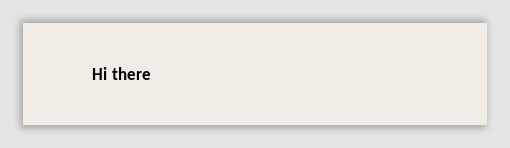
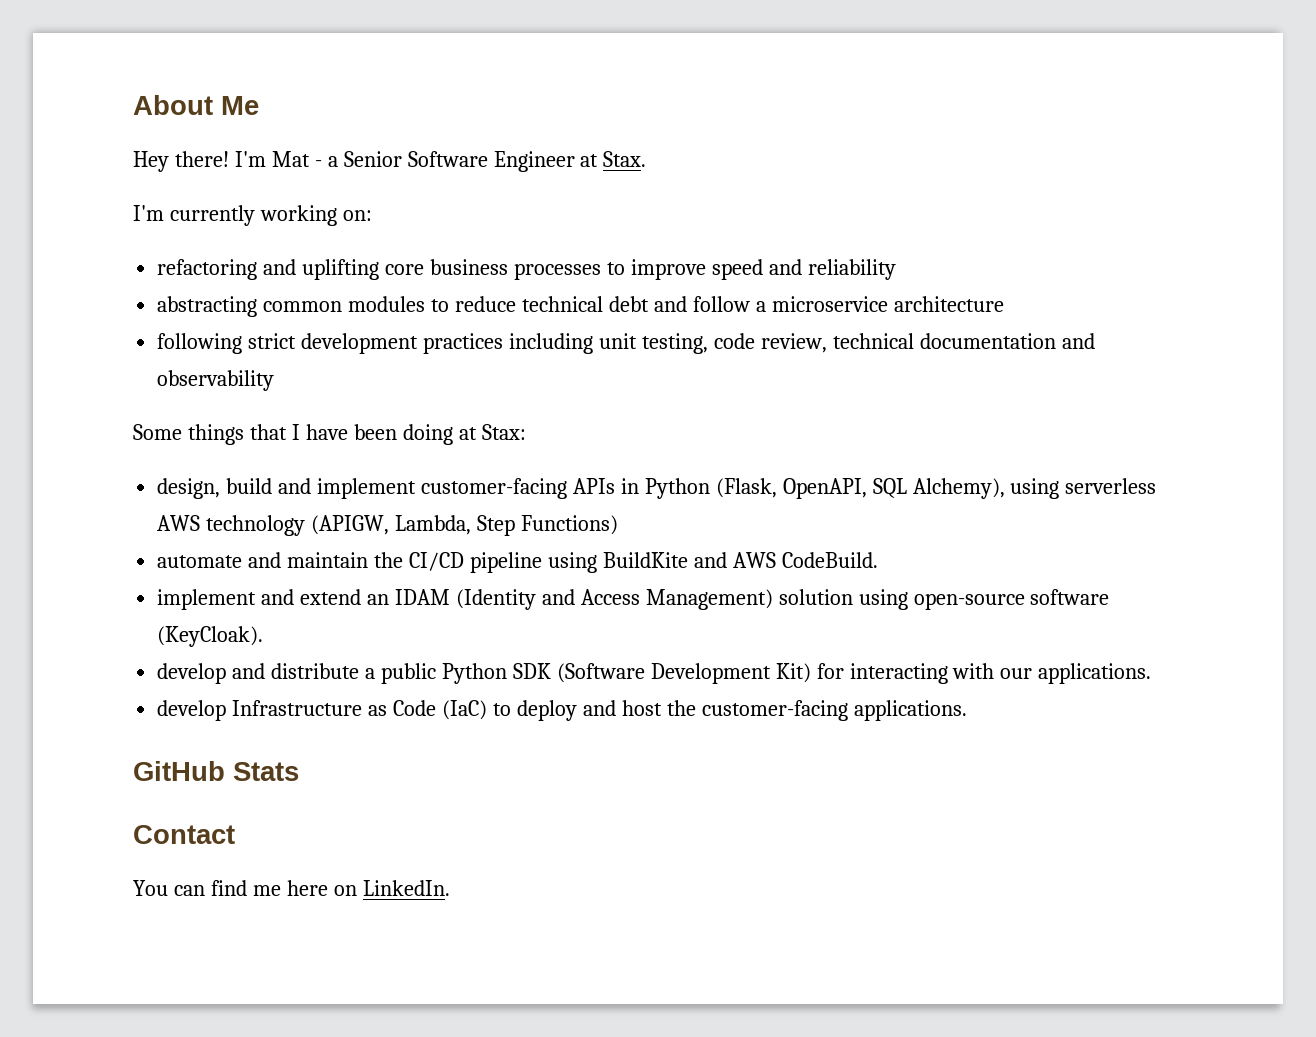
[92,67,151,80] Hi there -> [133,95,259,115] [133,151,647,172] [133,205,372,226] [157,259,896,280] [157,296,1004,317] [157,333,1095,354] [157,370,275,391] [133,424,526,445] [157,478,1157,499] [157,515,618,536] [157,552,878,573] [157,589,1110,610] [157,626,264,647] [157,663,1152,684] [157,700,967,721] [133,761,299,781] [133,825,235,844] [133,880,450,896] About Me // Hey there! I'm Mat - a Senior Software Engineer at Stax. // I'm currently working on: // refactoring and uplifting core business processes to improve speed and reliability // abstracting common modules to reduce technical debt and follow a microservice architecture // following strict development practices including unit testing, code review, technical documentation and observability // Some things that I have been doing at Stax: // design, build and implement customer-facing APIs in Python (Flask, OpenAPI, SQL Alchemy), using serverless AWS technology (APIGW, Lambda, Step Functions) // automate and maintain the CI/CD pipeline using BuildKite and AWS CodeBuild. // implement and extend an IDAM (Identity and Access Management) solution using open-source software (KeyCloak). // develop and distribute a public Python SDK (Software Development Kit) for interacting with our applications. // develop Infrastructure as Code (IaC) to deploy and host the customer-facing applications. // GitHub Stats // Contact // You can find me here on LinkedIn.

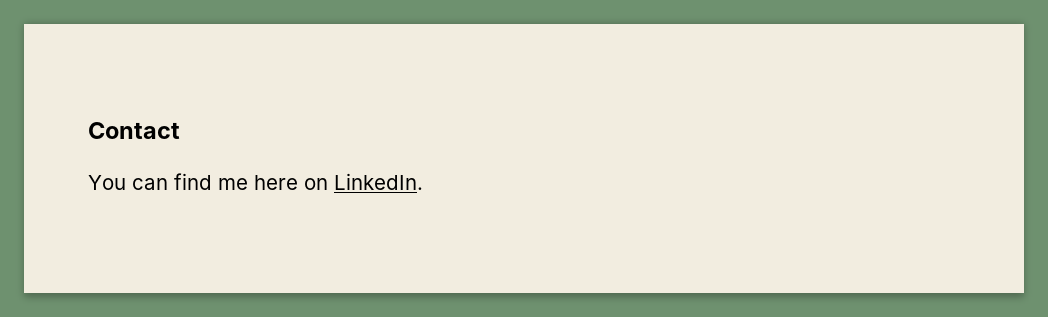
[133,95,259,115] [133,151,647,172] [133,205,372,226] [157,259,896,280] [157,296,1004,317] [157,333,1095,354] [157,370,275,391] [133,424,526,445] [157,478,1157,499] [157,515,618,536] [157,552,878,573] [157,589,1110,610] [157,626,264,647] [157,663,1152,684] [157,700,967,721] [133,761,299,781] About Me // Hey there! I'm Mat - a Senior Software Engineer at Stax. // I'm currently working on: // refactoring and uplifting core business processes to improve speed and reliability // abstracting common modules to reduce technical debt and follow a microservice architecture // following strict development practices including unit testing, code review, technical documentation and observability // Some things that I have been doing at Stax: // design, build and implement customer-facing APIs in Python (Flask, OpenAPI, SQL Alchemy), using serverless AWS technology (APIGW, Lambda, Step Functions) // automate and maintain the CI/CD pipeline using BuildKite and AWS CodeBuild. // implement and extend an IDAM (Identity and Access Management) solution using open-source software (KeyCloak). // develop and distribute a public Python SDK (Software Development Kit) for interacting with our applications. // develop Infrastructure as Code (IaC) to deploy and host the customer-facing applications. // GitHub Stats // -> (88, 130) none

